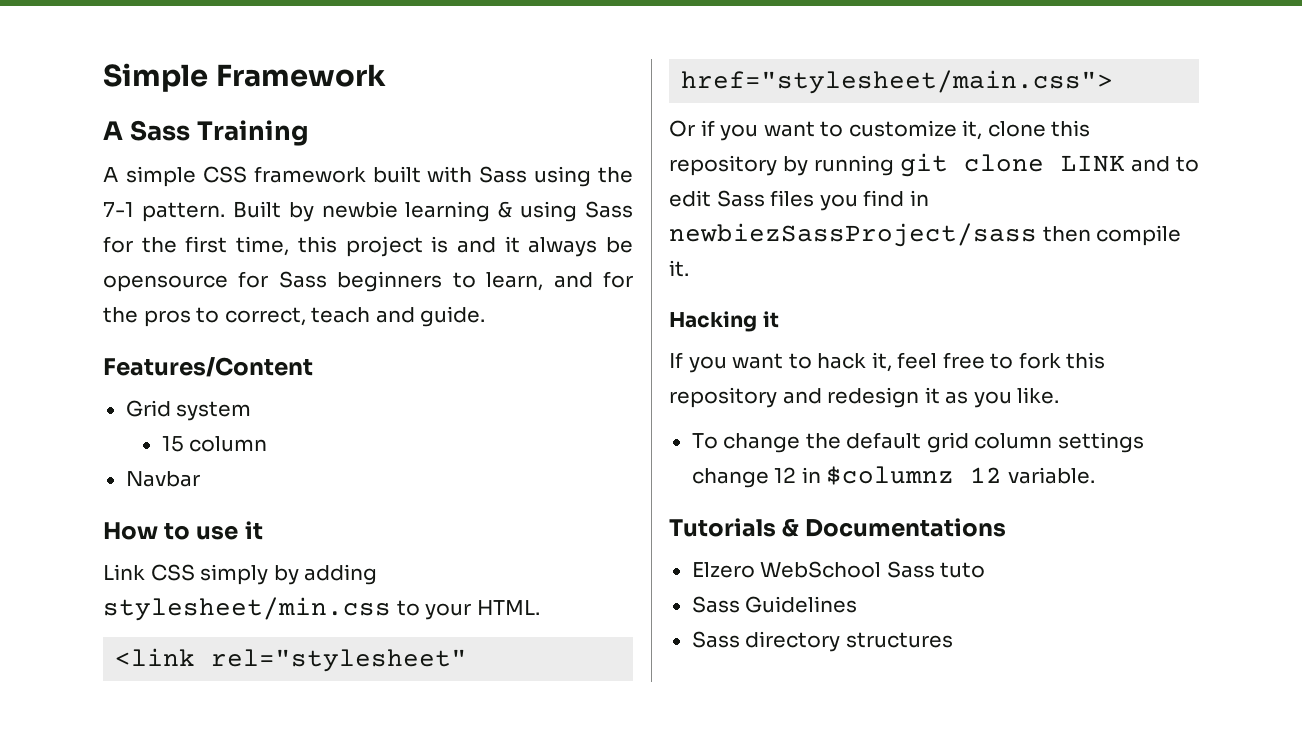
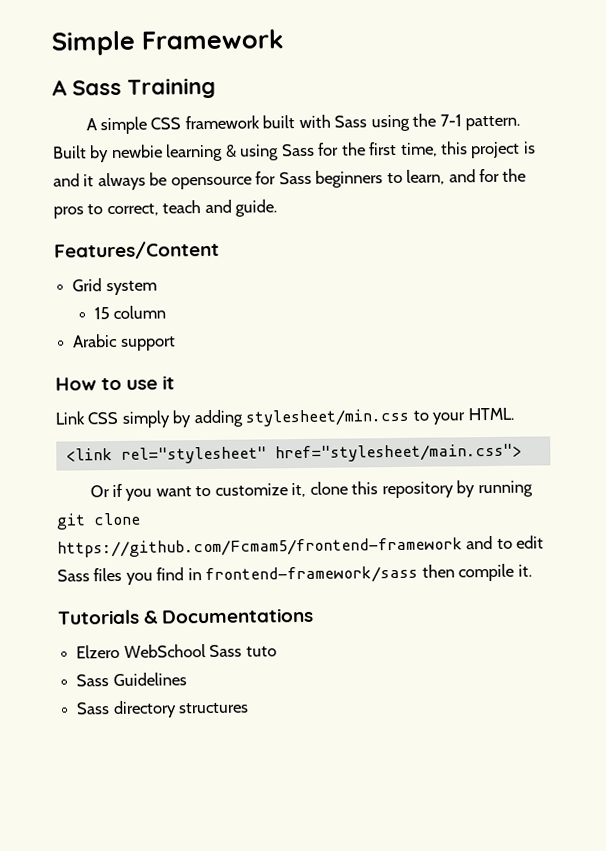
[125,471,200,487] Navbar -> [73,333,176,351] Arabic support
[1061,155,1126,172] LINK -> [57,537,463,558] https://github.com/Fcmam5/frontend-framework
[669,223,1037,247] newbiezSassProject/sass -> [205,565,419,585] frontend-framework/sass
[669,311,779,332] [669,352,1106,373] [669,387,1060,408] [691,432,1144,453] [691,466,1095,488] // Hacking it // If you want to hack it, feel free to fork this repository and redesign it as you like. // To change the default grid column settings change 12 in $columnz 12 variable. -> (532, 570) none

